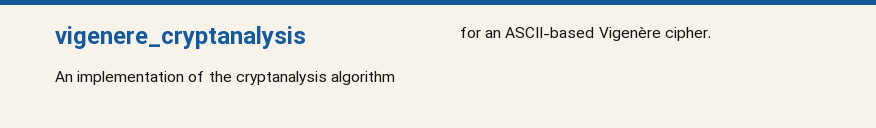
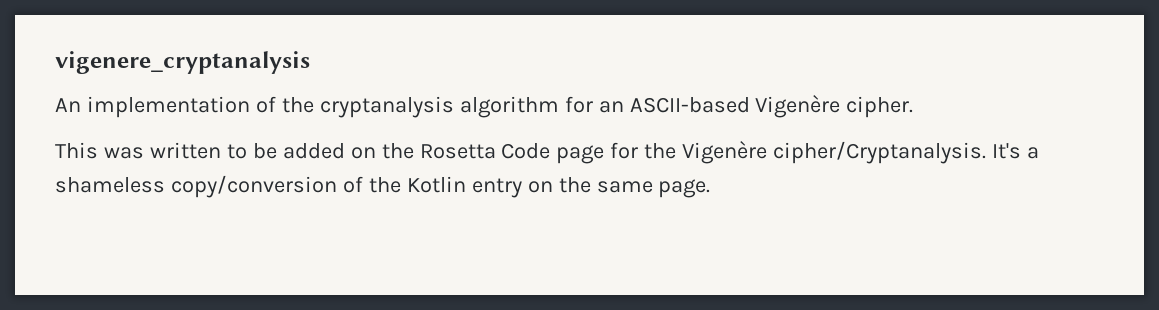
(711, 34) none -> [55,141,1040,164] [55,175,711,198] // This was written to be added on the Rosetta Code page for the Vigenère cipher/Cryptanalysis. It's a shameless copy/conversion of the Kotlin entry on the same page.

